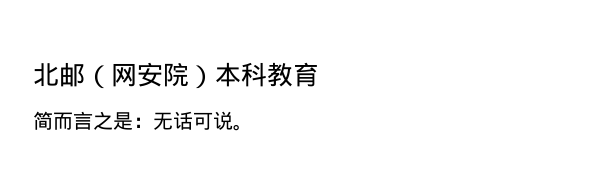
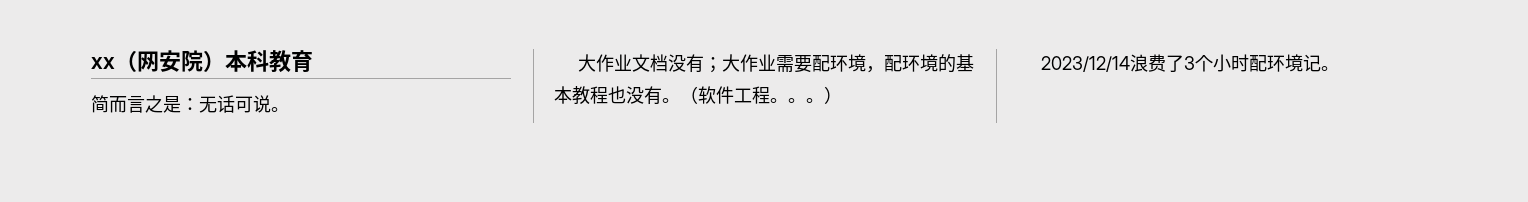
[33,62,85,87] 北邮 -> [91,57,115,69] xx
(253, 127) none -> [577,54,974,73] [554,86,842,105] [1040,54,1339,72] // 大作业文档没有；大作业需要配环境，配环境的基本教程也没有。（软件工程。。。） // 2023/12/14浪费了3个小时配环境记。

